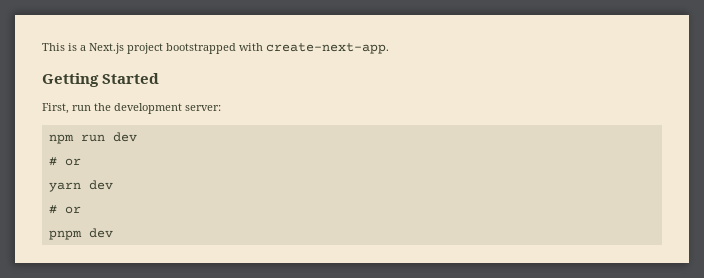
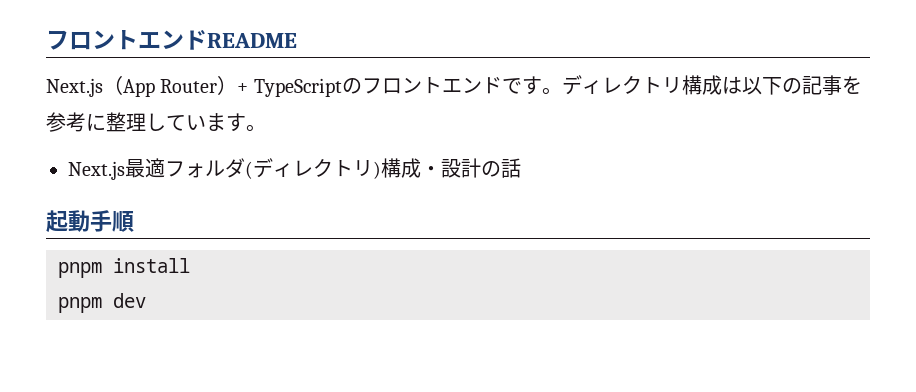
[42,43,389,54] [42,73,160,87] [42,103,221,114] [48,132,137,144] [48,157,81,166] [48,180,113,192] [48,205,81,214] This is a Next.js project bootstrapped with create-next-app. // Getting Started // First, run the development server: // npm run dev // # or // yarn dev // # or -> [46,30,297,50] [46,75,862,97] [46,112,266,132] [68,158,521,180] [46,210,134,233] [58,258,190,278] フロントエンドREADME // Next.js（App Router）+ TypeScriptのフロントエンドです。ディレクトリ構成は以下の記事を参考に整理しています。 // Next.js最適フォルダ(ディレクトリ)構成・設計の話 // 起動手順 // pnpm install

